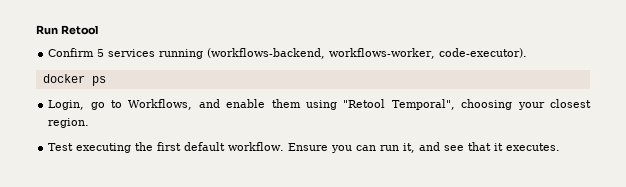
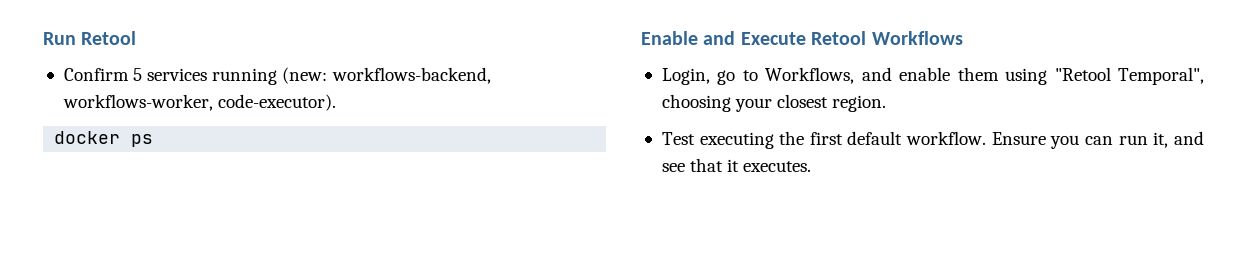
[207,48,326,59] (workflows-backend, -> [282,67,491,84] (new: workflows-backend,
(106, 81) none -> [641,31,963,45] // Enable and Execute Retool Workflows

